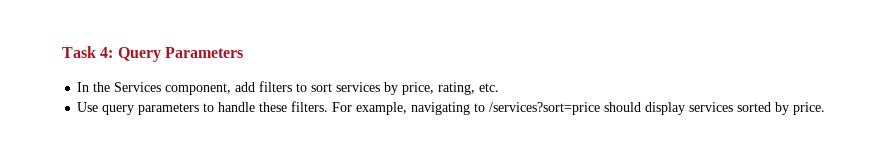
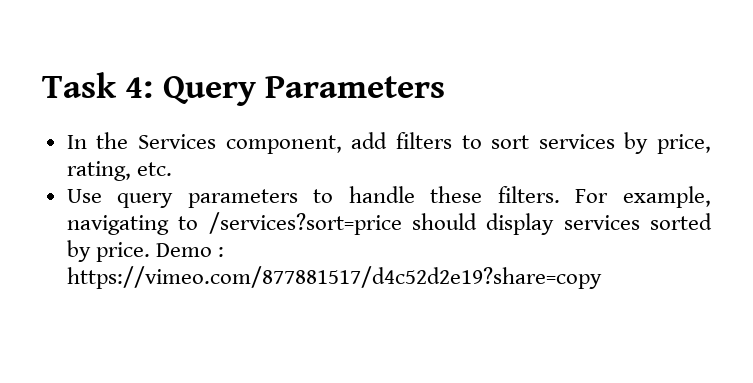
(826, 108) none -> [155,243,224,257] [66,266,602,289] Demo : https://vimeo.com/877881517/d4c52d2e19?share=copy

